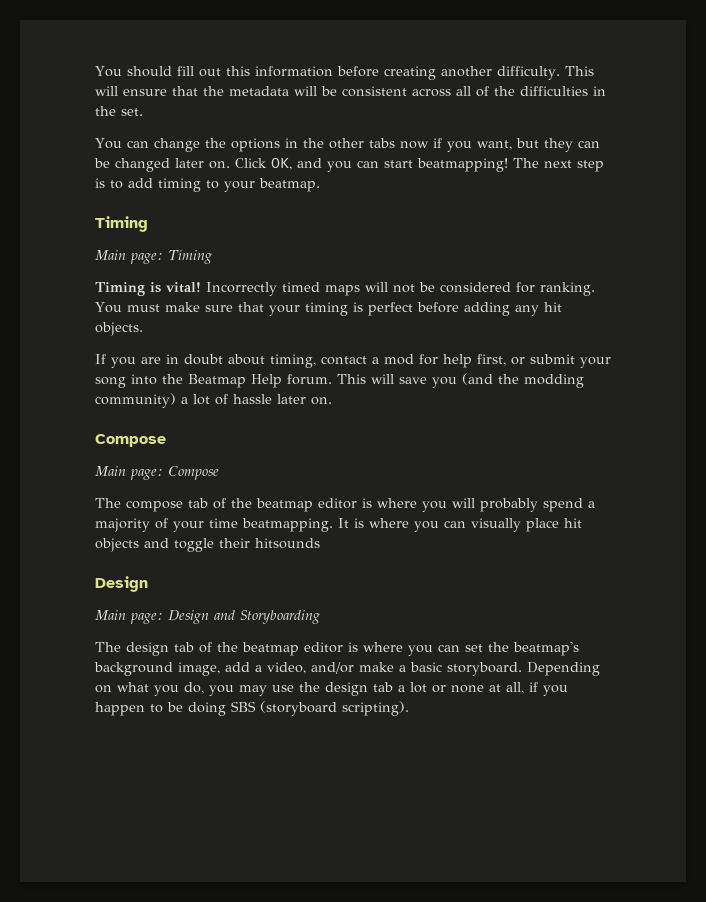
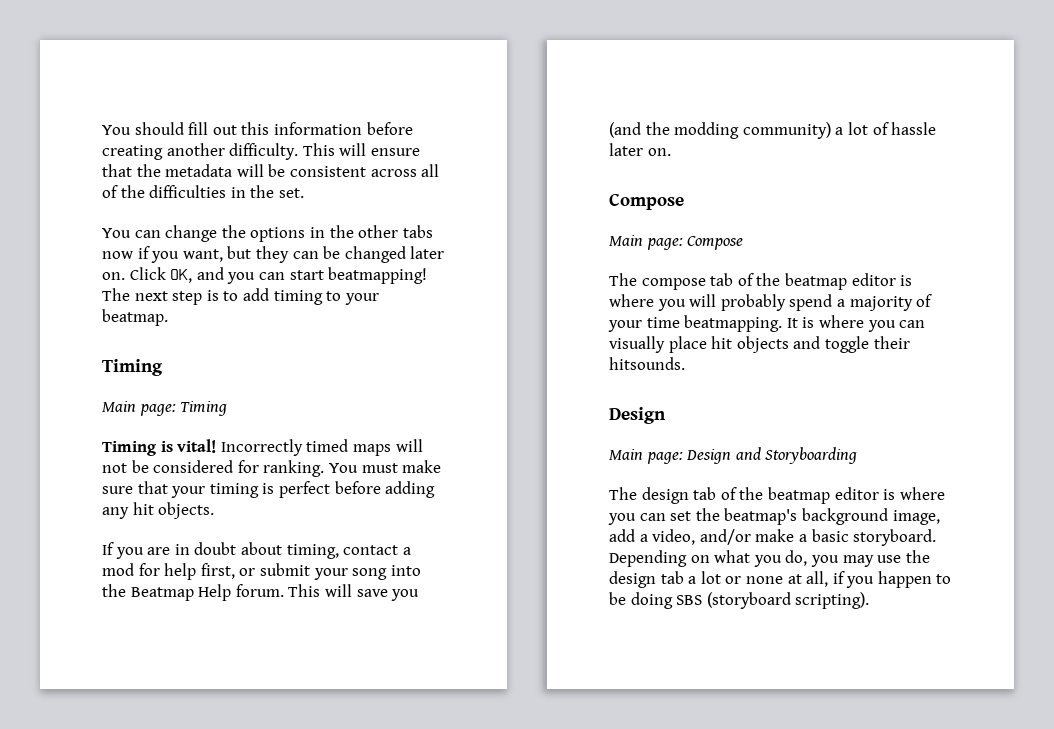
[255,538,320,549] hitsounds -> [609,357,685,370] hitsounds.

